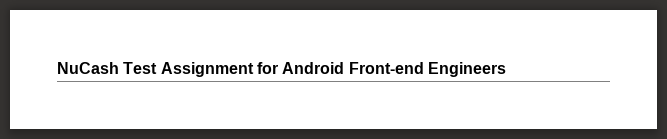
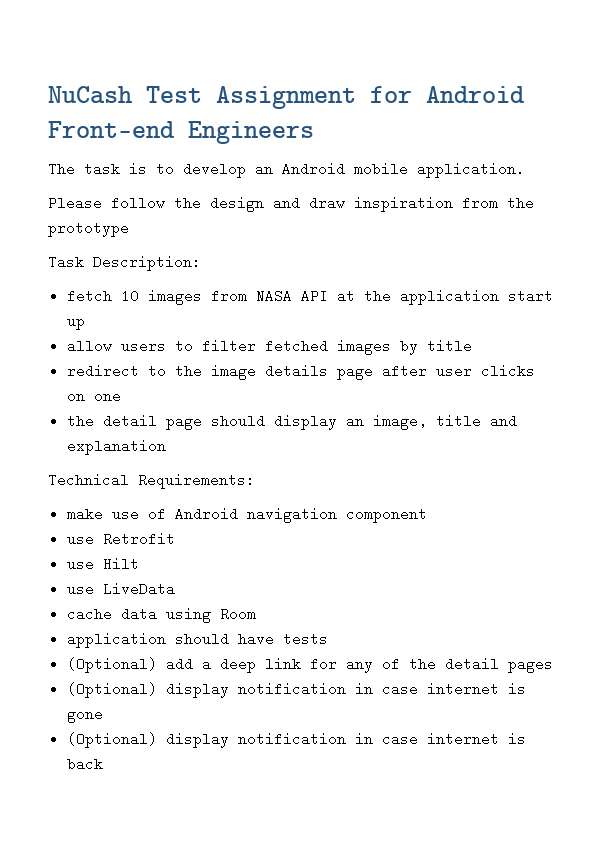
(506, 69) none -> [48,162,525,178] [48,196,534,212] [48,221,129,237] [48,255,201,271] [66,289,553,305] [66,319,85,330] [66,339,472,355] [66,364,535,380] [66,389,121,403] [66,414,517,430] [66,439,166,455] [48,473,255,489] [66,507,427,523] [66,532,175,546] [66,557,139,571] [66,582,175,596] [66,607,256,623] [66,632,328,648] [66,657,553,673] [66,682,526,698] [66,707,103,723] [66,732,526,748] [66,757,103,771] // The task is to develop an Android mobile application. // Please follow the design and draw inspiration from the prototype // Task Description: // fetch 10 images from NASA API at the application start up // allow users to filter fetched images by title // redirect to the image details page after user clicks on one // the detail page should display an image, title and explanation // Technical Requirements: // make use of Android navigation component // use Retrofit // use Hilt // use LiveData // cache data using Room // application should have tests // (Optional) add a deep link for any of the detail pages // (Optional) display notification in case internet is gone // (Optional) display notification in case internet is back

